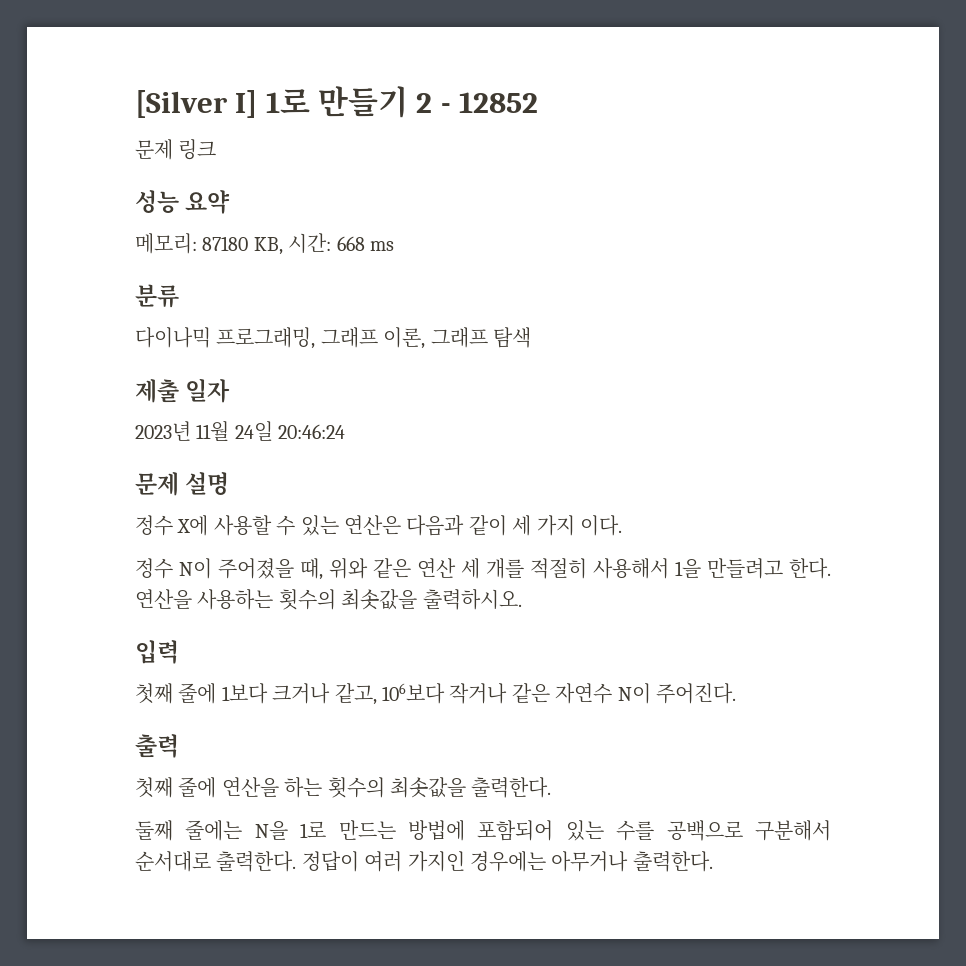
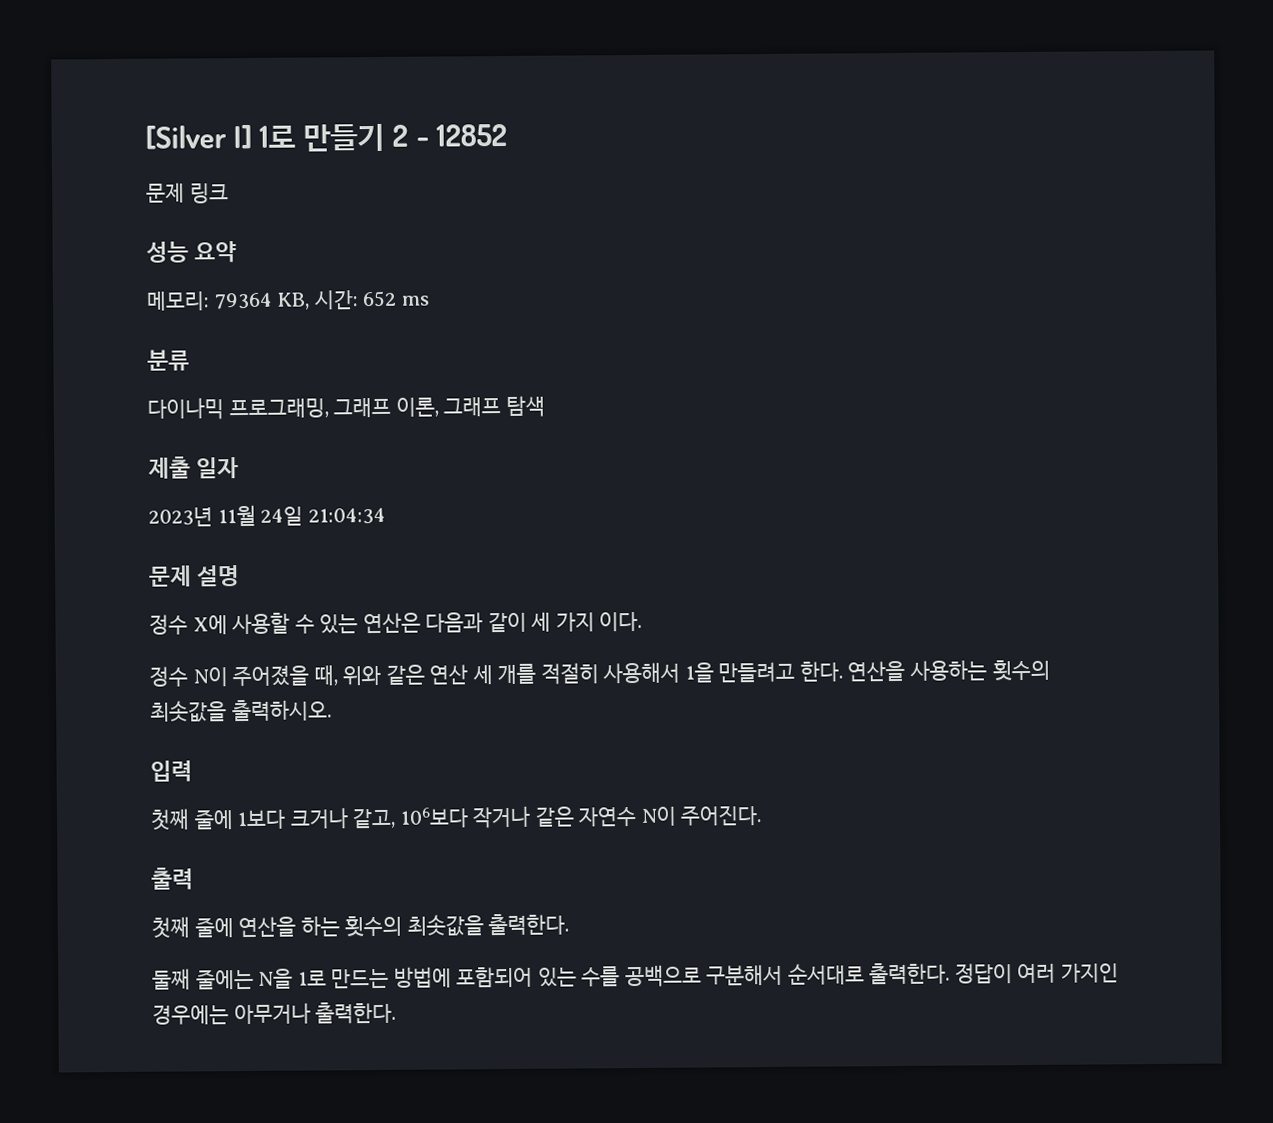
[202,236,249,251] 87180 -> [213,292,273,310] 79364
[336,236,365,251] 668 -> [362,290,398,308] 652
[278,424,346,439] 20:46:24 -> [307,507,386,525] 21:04:34

